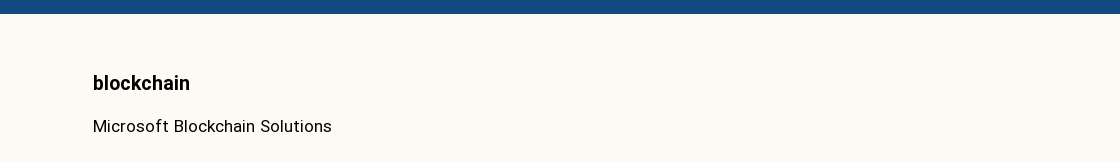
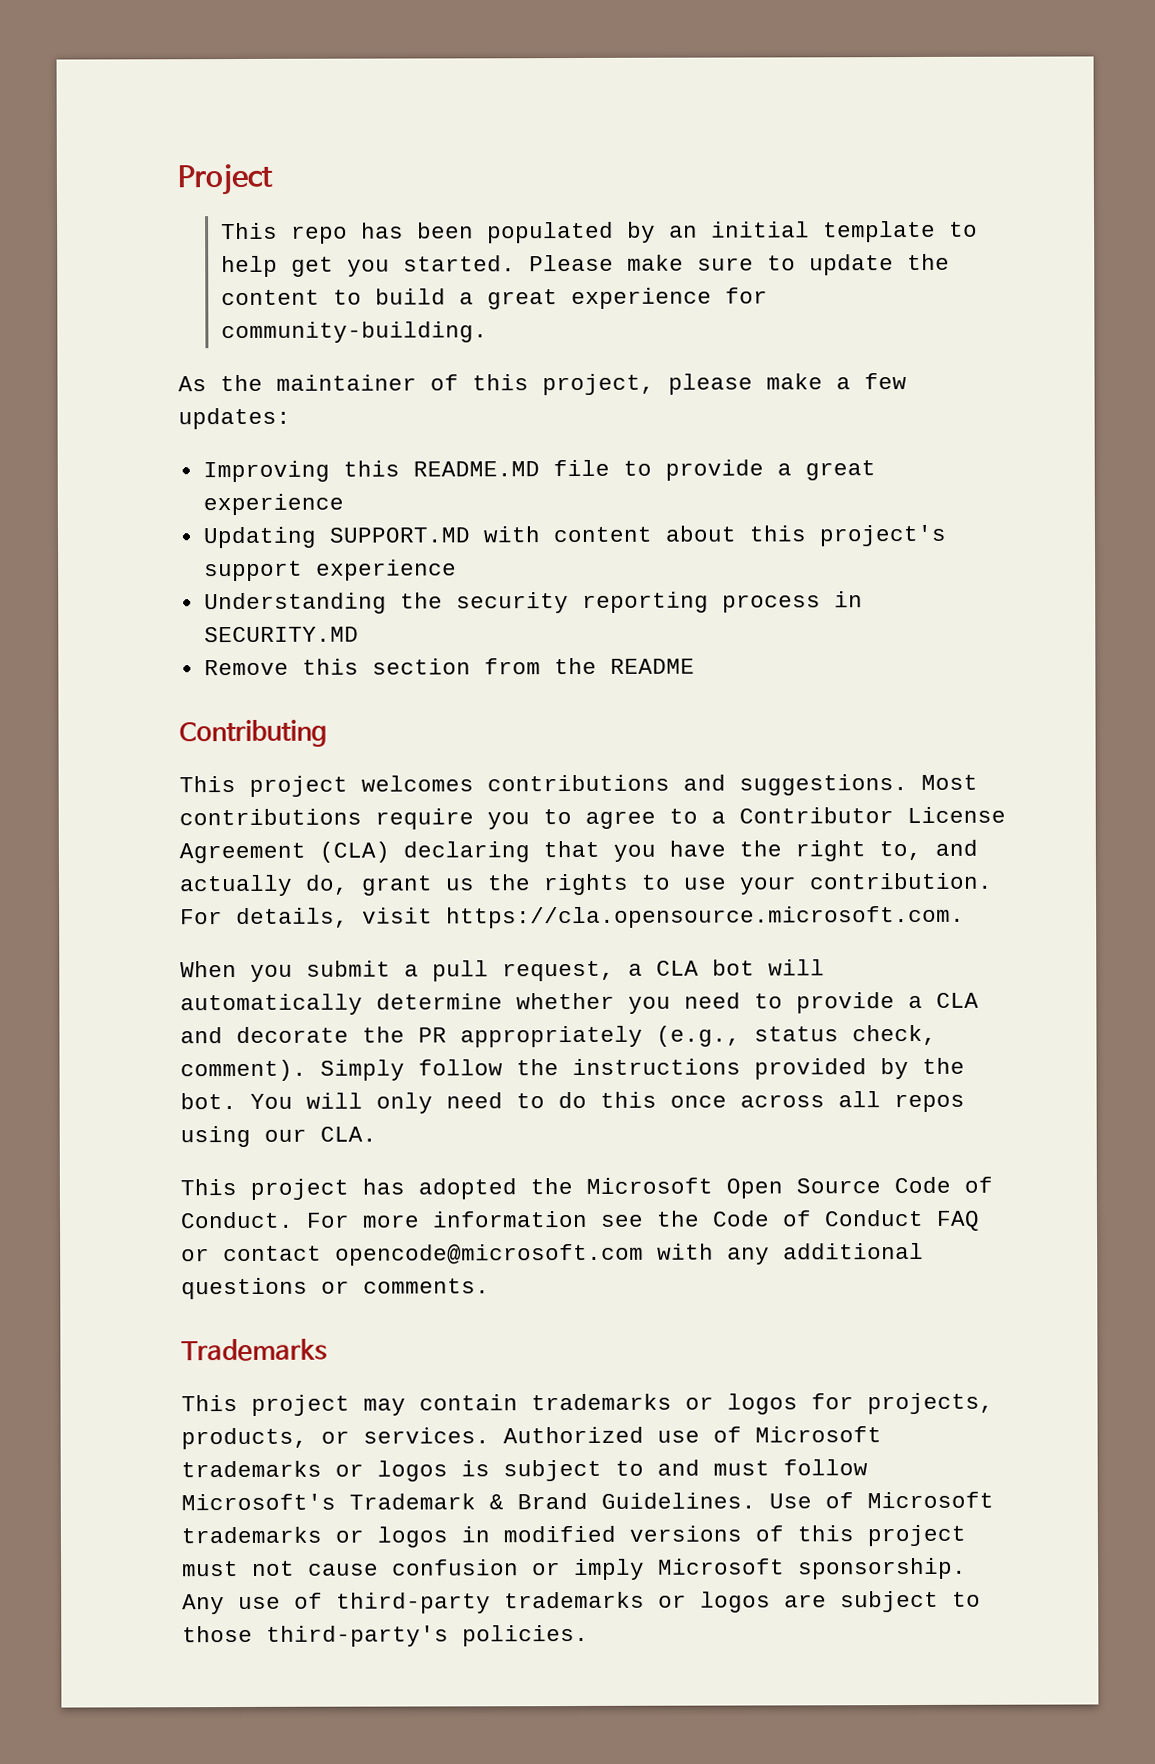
[93,75,190,90] [93,118,332,132] blockchain // Microsoft Blockchain Solutions -> [177,163,273,196] [220,220,978,244] [220,253,950,278] [220,287,768,310] [220,321,488,344] [178,373,907,396] [178,407,291,430] [202,459,876,483] [202,493,344,516] [202,524,947,549] [203,559,457,582] [203,591,863,615] [203,626,359,643] [203,657,695,676] [179,719,327,748] [179,774,978,797] [179,806,1006,830] [179,839,978,864] [179,872,993,897] [180,905,965,929] [180,959,825,982] [180,992,979,1016] [180,1024,937,1048] [180,1057,965,1082] [180,1091,965,1114] [180,1125,377,1148] [180,1176,993,1200] [180,1209,980,1231] [181,1242,924,1266] [181,1277,490,1300] [181,1338,327,1362] [181,1392,994,1416] [181,1426,882,1450] [181,1459,868,1482] [181,1491,994,1511] [181,1524,966,1548] [182,1557,967,1581] [182,1590,981,1615] [182,1624,589,1647] Project // This repo has been populated by an initial template to help get you started. Please make sure to update the content to build a great experience for community-building. // As the maintainer of this project, please make a few updates: // Improving this README.MD file to provide a great experience // Updating SUPPORT.MD with content about this project's support experience // Understanding the security reporting process in SECURITY.MD // Remove this section from the README // Contributing // This project welcomes contributions and suggestions. Most contributions require you to agree to a Contributor License Agreement (CLA) declaring that you have the right to, and actually do, grant us the rights to use your contribution. For details, visit https://cla.opensource.microsoft.com. // When you submit a pull request, a CLA bot will automatically determine whether you need to provide a CLA and decorate the PR appropriately (e.g., status check, comment). Simply follow the instructions provided by the bot. You will only need to do this once across all repos using our CLA. // This project has adopted the Microsoft Open Source Code of Conduct. For more information see the Code of Conduct FAQ or contact opencode@microsoft.com with any additional questions or comments. // Trademarks // This project may contain trademarks or logos for projects, products, or services. Authorized use of Microsoft trademarks or logos is subject to and must follow Microsoft's Trademark & Brand Guidelines. Use of Microsoft trademarks or logos in modified versions of this project must not cause confusion or imply Microsoft sponsorship. Any use of third-party trademarks or logos are subject to those third-party's policies.

